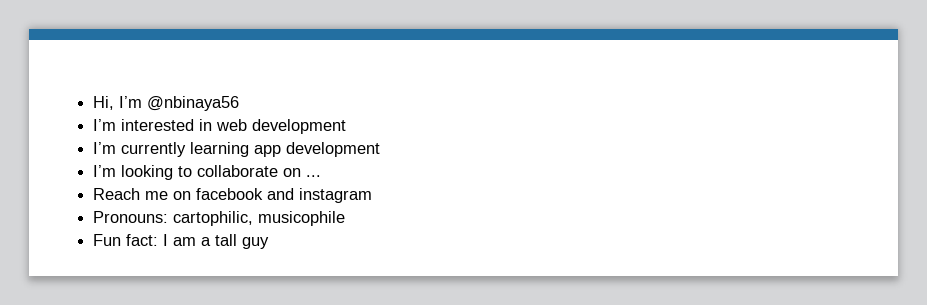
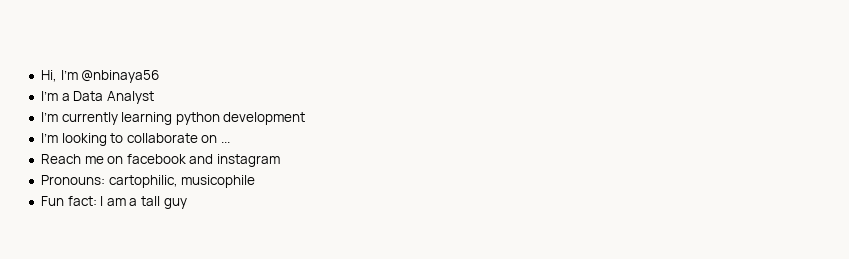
[121,119,347,134] interested in web development -> [61,91,154,104] a Data Analyst
[254,145,282,157] app -> [175,112,220,125] python

